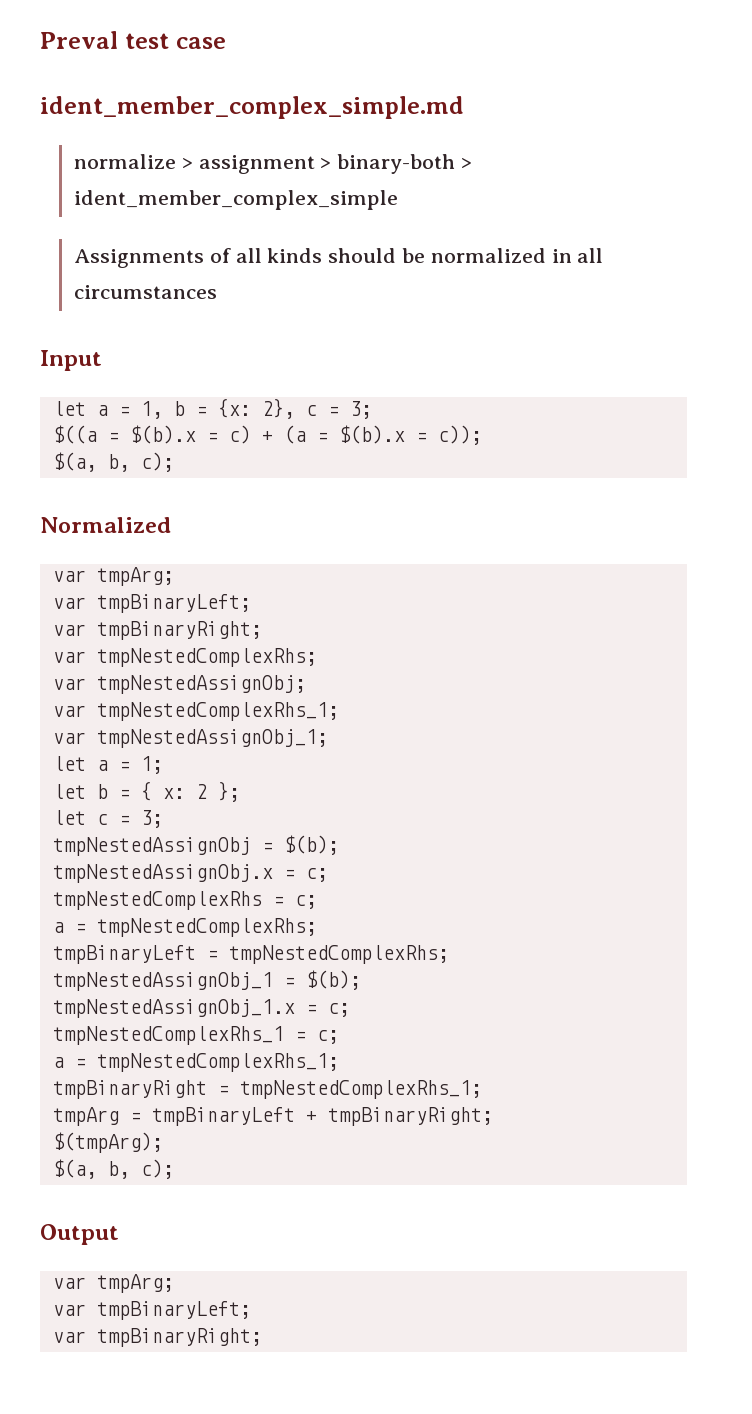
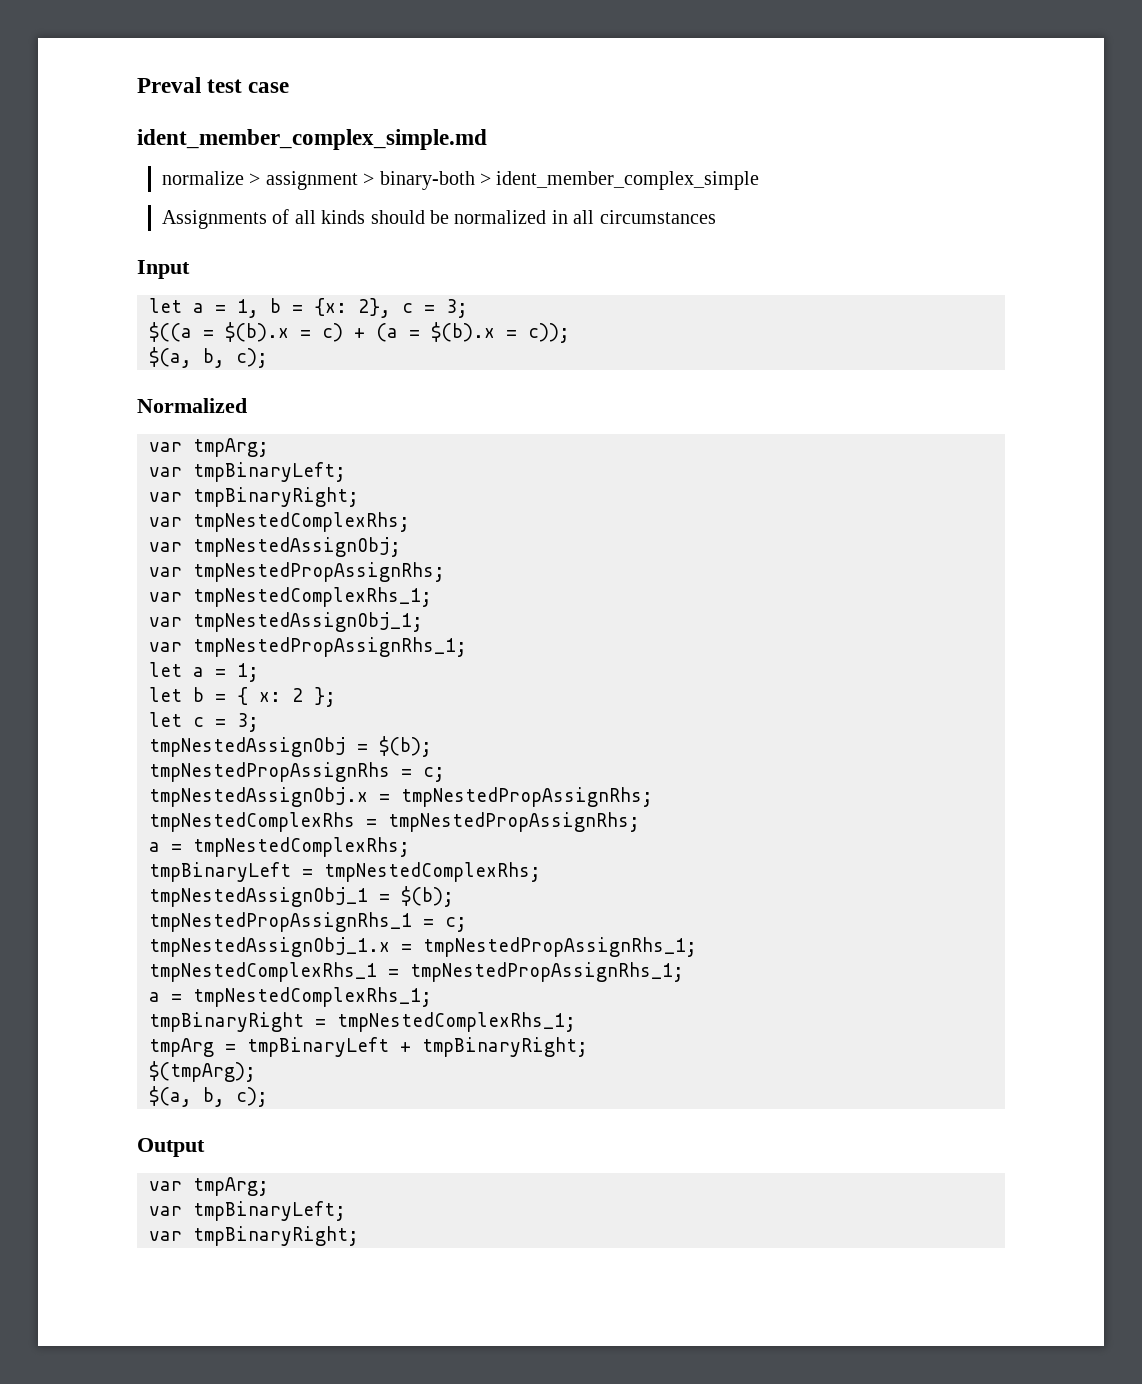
(306, 684) none -> [149,562,445,582] // var tmpNestedPropAssignRhs;
(328, 738) none -> [149,637,467,657] // var tmpNestedPropAssignRhs_1;
[52,864,328,883] tmpNestedAssignObj.x = c; -> [149,762,445,782] [149,787,653,807] tmpNestedPropAssignRhs = c; // tmpNestedAssignObj.x = tmpNestedPropAssignRhs;
[294,895,317,909] c; -> [388,812,640,832] tmpNestedPropAssignRhs;
[52,999,350,1018] tmpNestedAssignObj_1.x = c; -> [149,912,467,932] [149,937,697,957] tmpNestedPropAssignRhs_1 = c; // tmpNestedAssignObj_1.x = tmpNestedPropAssignRhs_1;
[316,1030,339,1044] c; -> [410,962,684,982] tmpNestedPropAssignRhs_1;

